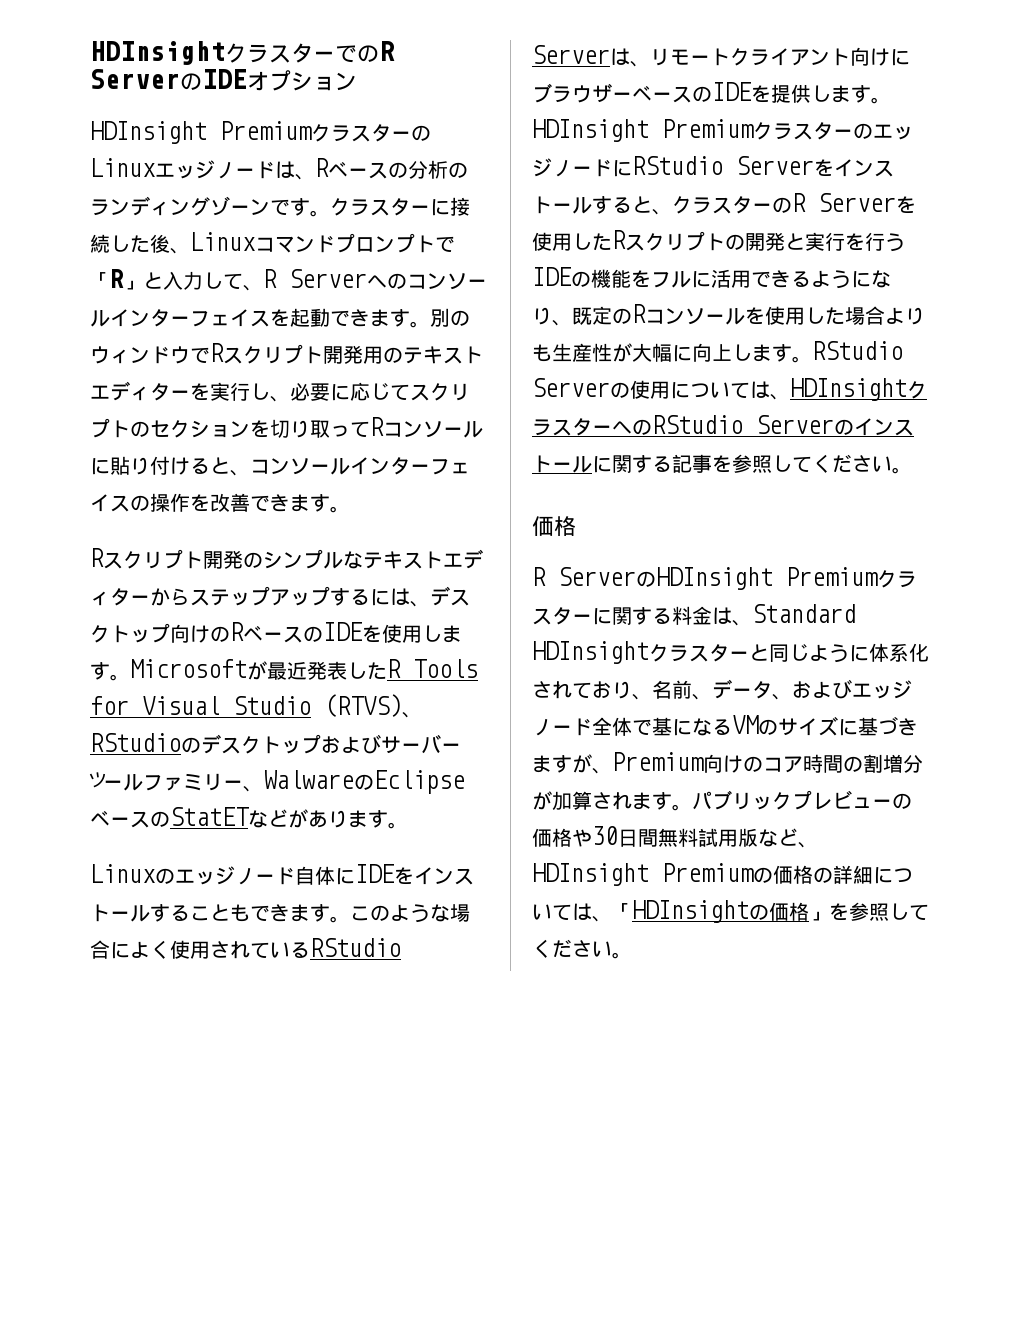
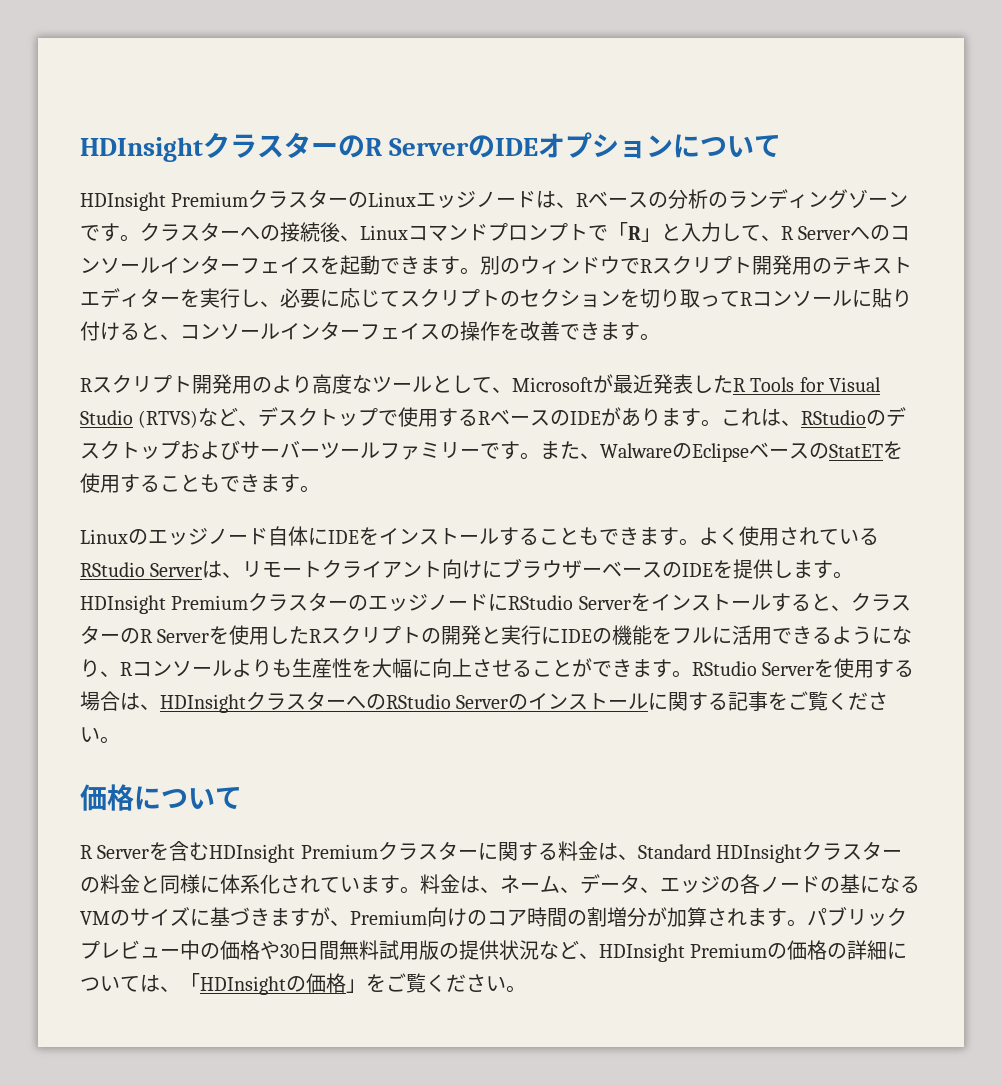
[90,41,357,65] HDInsightクラスターで -> [80,132,338,162] HDInsightクラスター
(357, 81) none -> [673,134,782,158] について
[430,197,470,216] [90,234,150,253] に接続した -> [240,222,320,242] への接続
[243,549,483,569] [90,586,470,607] [90,622,462,643] [90,662,130,681] のシンプルなテキストエディターからステップアップするには、デスクトップ向けのRベースのIDEを使用します。 -> [232,374,512,394] 用のより高度なツールとして、
(402, 705) none -> [198,407,782,427] など、デスクトップで使用するRベースのIDEがあります。これは
(243, 784) none -> [480,441,580,460] です。また
[248,809,348,828] などがあり -> [883,441,903,459] [80,473,260,493] を使用することもでき
[350,904,470,923] [90,940,130,959] このような場合に -> (699, 542) none
[845,232,905,252] を行う -> [541,627,562,644] に
[572,304,885,325] 既定のRコンソールを使用した場合 -> [120,660,232,677] Rコンソール
[612,343,632,362] が -> [352,659,372,677] を
[732,341,903,363] [532,378,750,399] します。RStudio Serverの使用について -> [472,658,915,678] [80,691,120,711] させることができます。RStudio Serverを使用する場合
[732,454,812,473] 参照して -> [788,691,829,711] ご覧
[532,567,656,587] // R Serverの -> [134,786,242,810] [80,841,210,861] について // R Serverを含む
[749,644,849,663] と同じよう -> [80,874,200,894] の料金と同様
[592,679,912,700] [532,717,652,736] おり、名前、データ、およびエッジノード全体で -> [340,874,840,894] います。料金は、ネーム、データ、エッジの各ノードの
(892, 803) none -> [180,940,200,960] 中
(758, 837) none -> [439,940,539,960] の提供状況
[849,902,929,921] 参照して -> [386,973,426,993] ご覧

